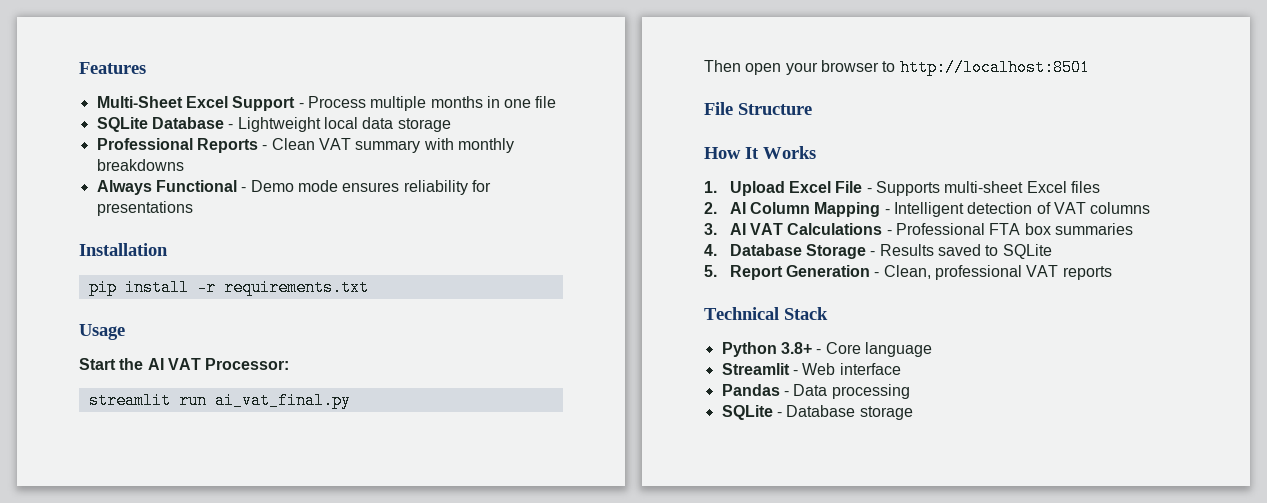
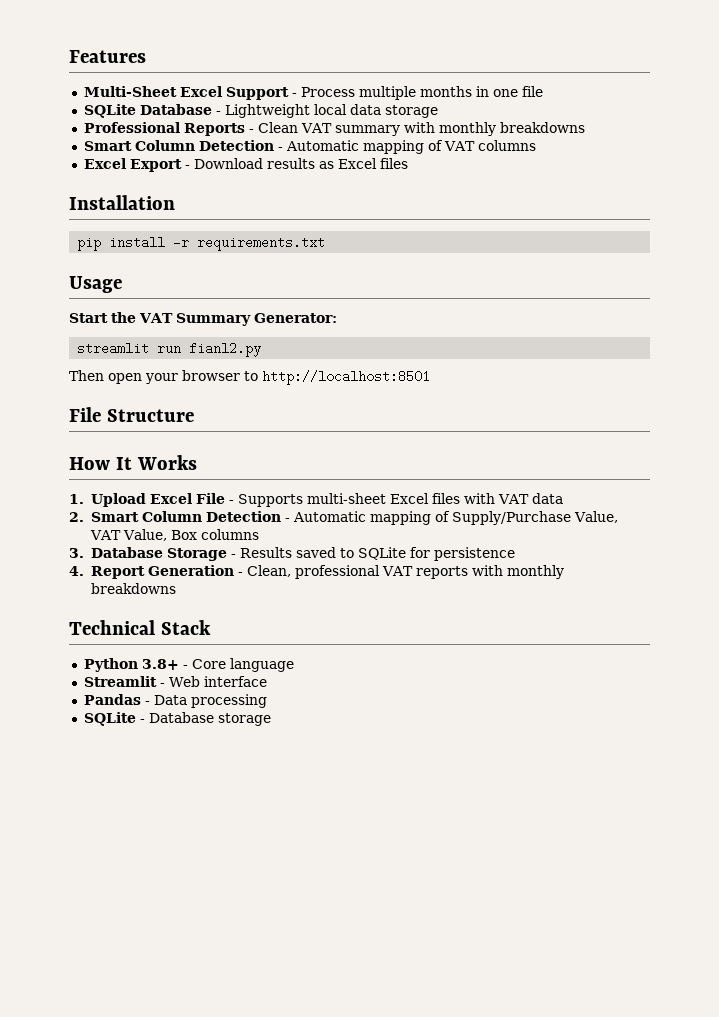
[96,180,491,195] [96,201,193,216] Always Functional - Demo mode ensures reliability for presentations -> [83,140,536,154] [83,158,408,172] Smart Column Detection - Automatic mapping of VAT columns // Excel Export - Download results as Excel files
[147,358,290,370] AI VAT Processor: -> [139,313,337,326] VAT Summary Generator:
[214,392,351,409] ai_vat_final.py -> [189,342,262,357] fianl2.py
[704,202,1151,217] [704,223,1133,235] [704,244,717,256] // 2. AI Column Mapping - Intelligent detection of VAT columns // 3. AI VAT Calculations - Professional FTA box summaries // 4. -> [463,493,563,504] [69,511,618,525] [89,529,259,541] [69,548,84,558] with VAT data // 2. Smart Column Detection - Automatic mapping of Supply/Purchase Value, VAT Value, Box columns // 3.
[704,265,717,277] // 5. -> [409,547,515,561] [69,566,84,576] for persistence // 4.
(1112, 273) none -> [471,565,564,579] [90,583,176,594] with monthly breakdowns

